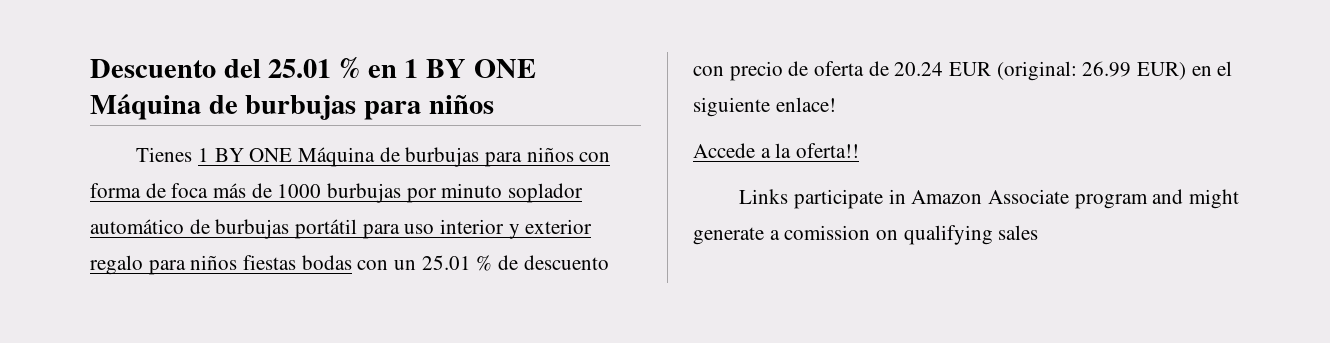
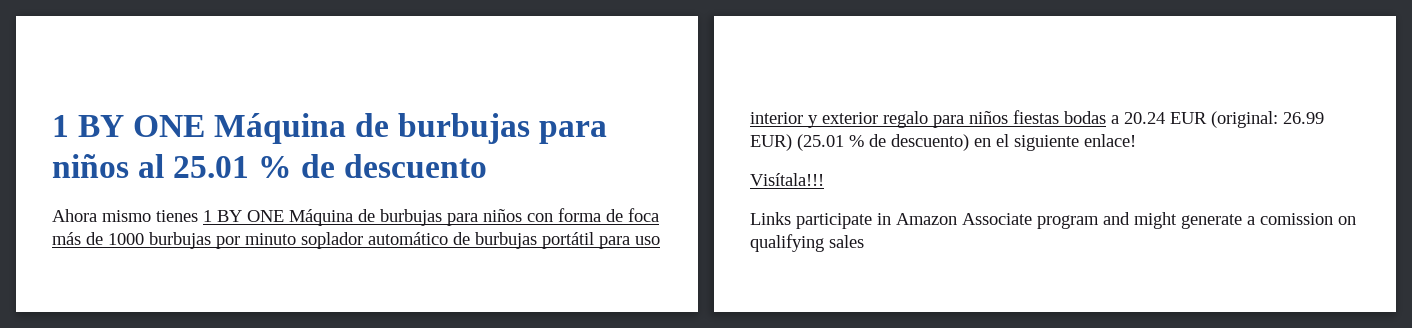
[90,57,536,79] [90,94,494,120] [136,147,193,162] Descuento del 25.01 % en 1 BY ONE Máquina de burbujas para niños // Tienes -> [52,113,608,144] [52,154,488,178] [52,209,198,222] 1 BY ONE Máquina de burbujas para niños al 25.01 % de descuento // Ahora mismo tienes
[357,255,609,271] [693,61,889,81] con un 25.01 % de descuento con precio de oferta de -> [1111,115,1119,124] a
(1187, 71) none -> [797,134,969,151] (25.01 % de descuento)
[693,143,860,158] Accede a la oferta!! -> [750,173,824,186] Visítala!!!

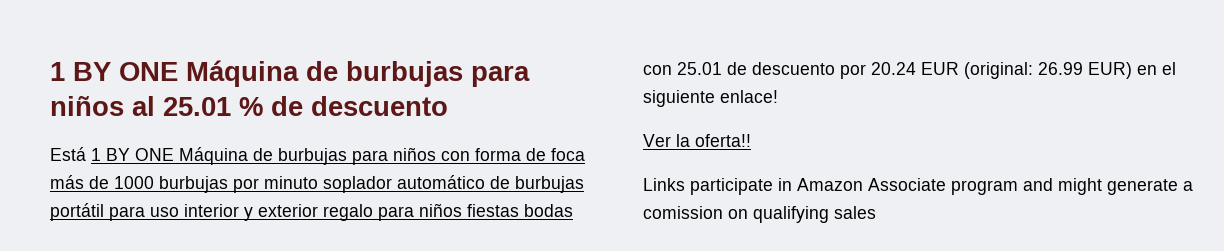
[52,209,198,222] Ahora mismo tienes -> [50,147,86,161] Está
[1111,115,1119,124] a -> [643,62,866,79] con 25.01 de descuento por
[797,134,969,151] (25.01 % de descuento) -> (1132, 70) none
[750,173,824,186] Visítala!!! -> [643,134,751,147] Ver la oferta!!

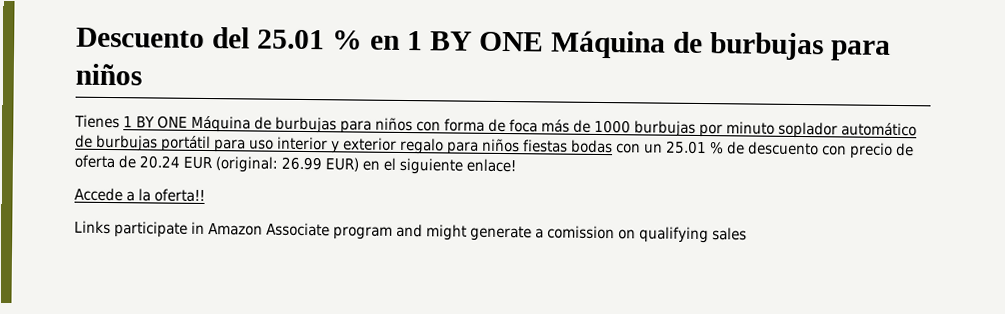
[50,60,530,87] [50,96,448,116] [50,147,86,161] 1 BY ONE Máquina de burbujas para niños al 25.01 % de descuento // Está -> [76,27,891,61] [75,63,142,86] [74,114,120,129] Descuento del 25.01 % en 1 BY ONE Máquina de burbujas para niños // Tienes
[677,62,866,79] 25.01 de descuento por -> [644,140,914,159] [74,154,136,169] un 25.01 % de descuento con precio de oferta de
[643,134,671,147] Ver -> [74,187,135,202] Accede a

